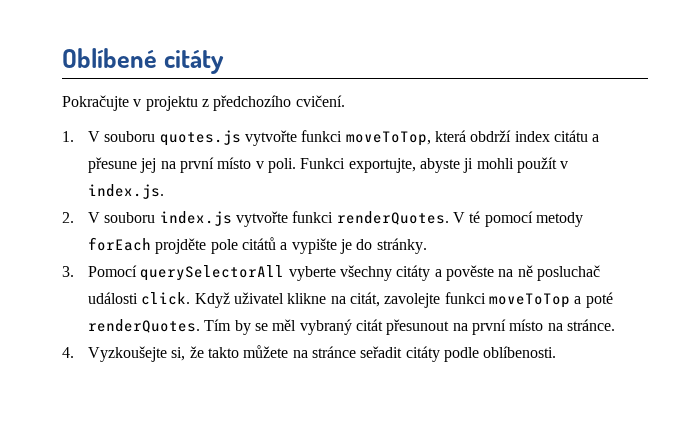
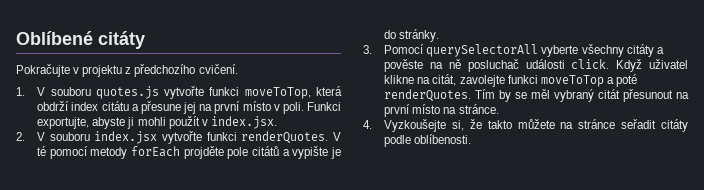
[87,184,164,199] index.js. -> [210,116,277,129] index.jsx.
[159,211,232,226] index.js -> [94,131,158,144] index.jsx

